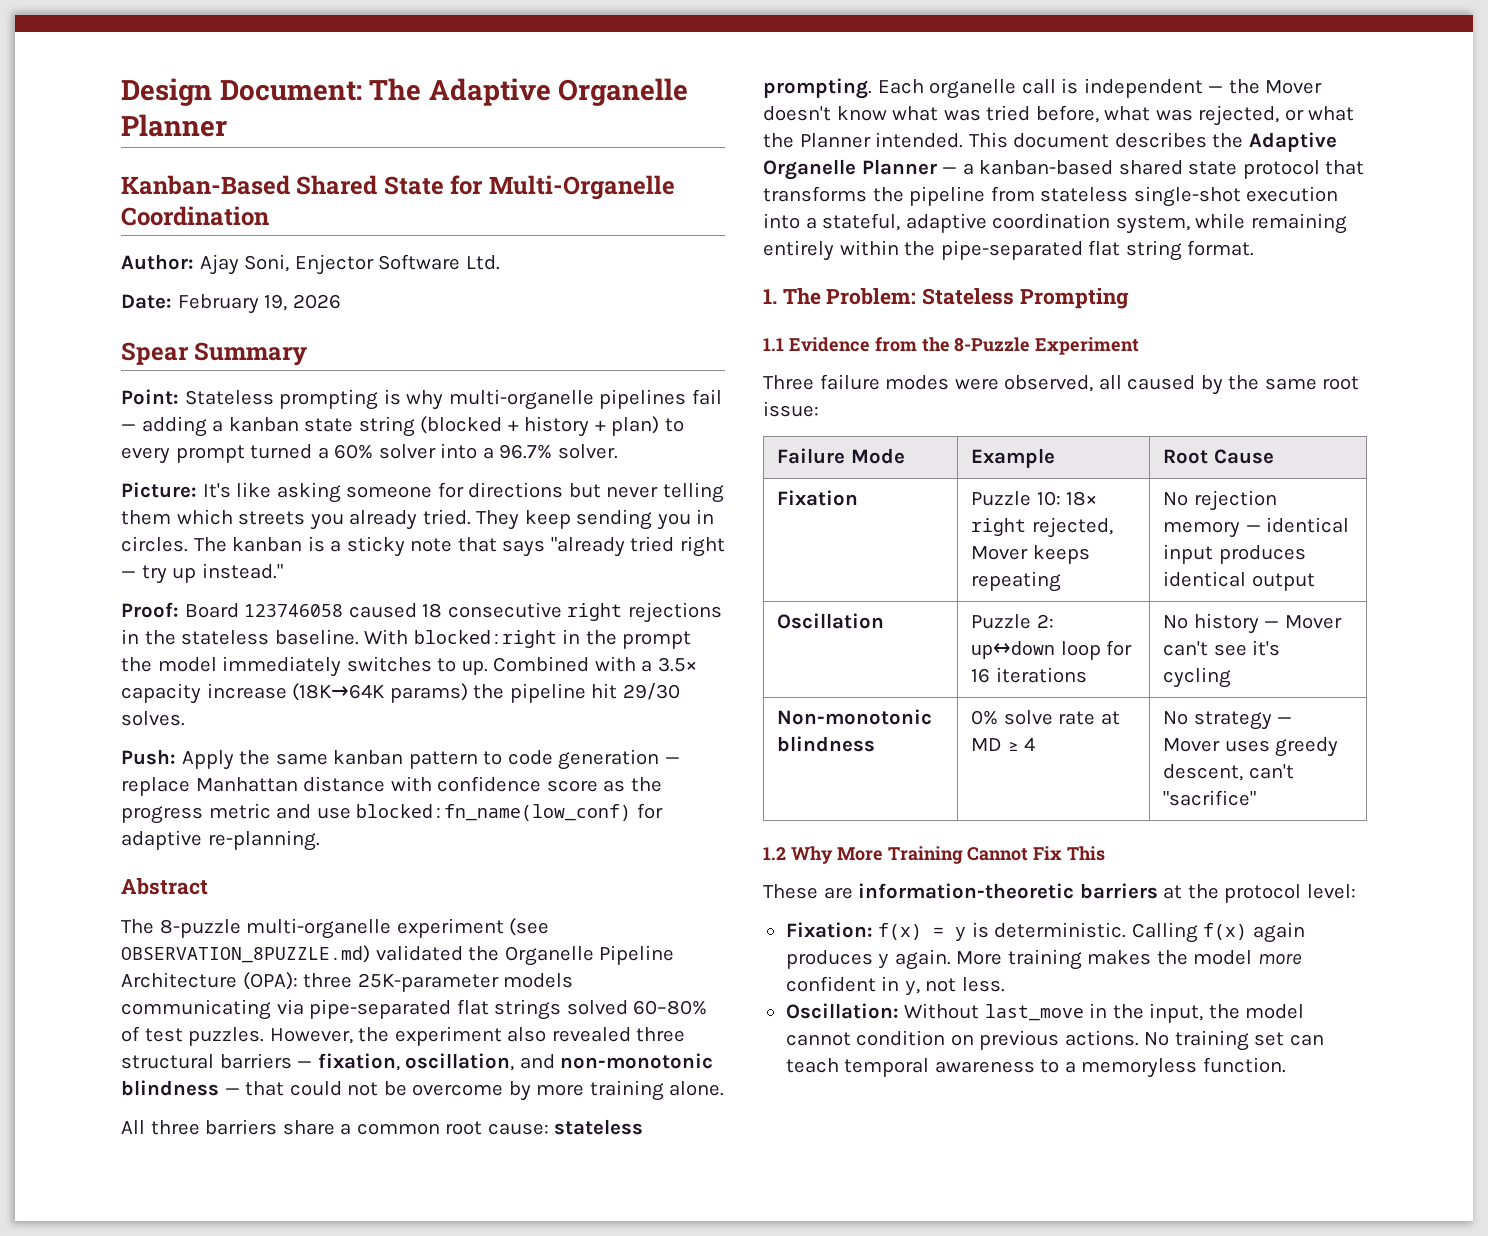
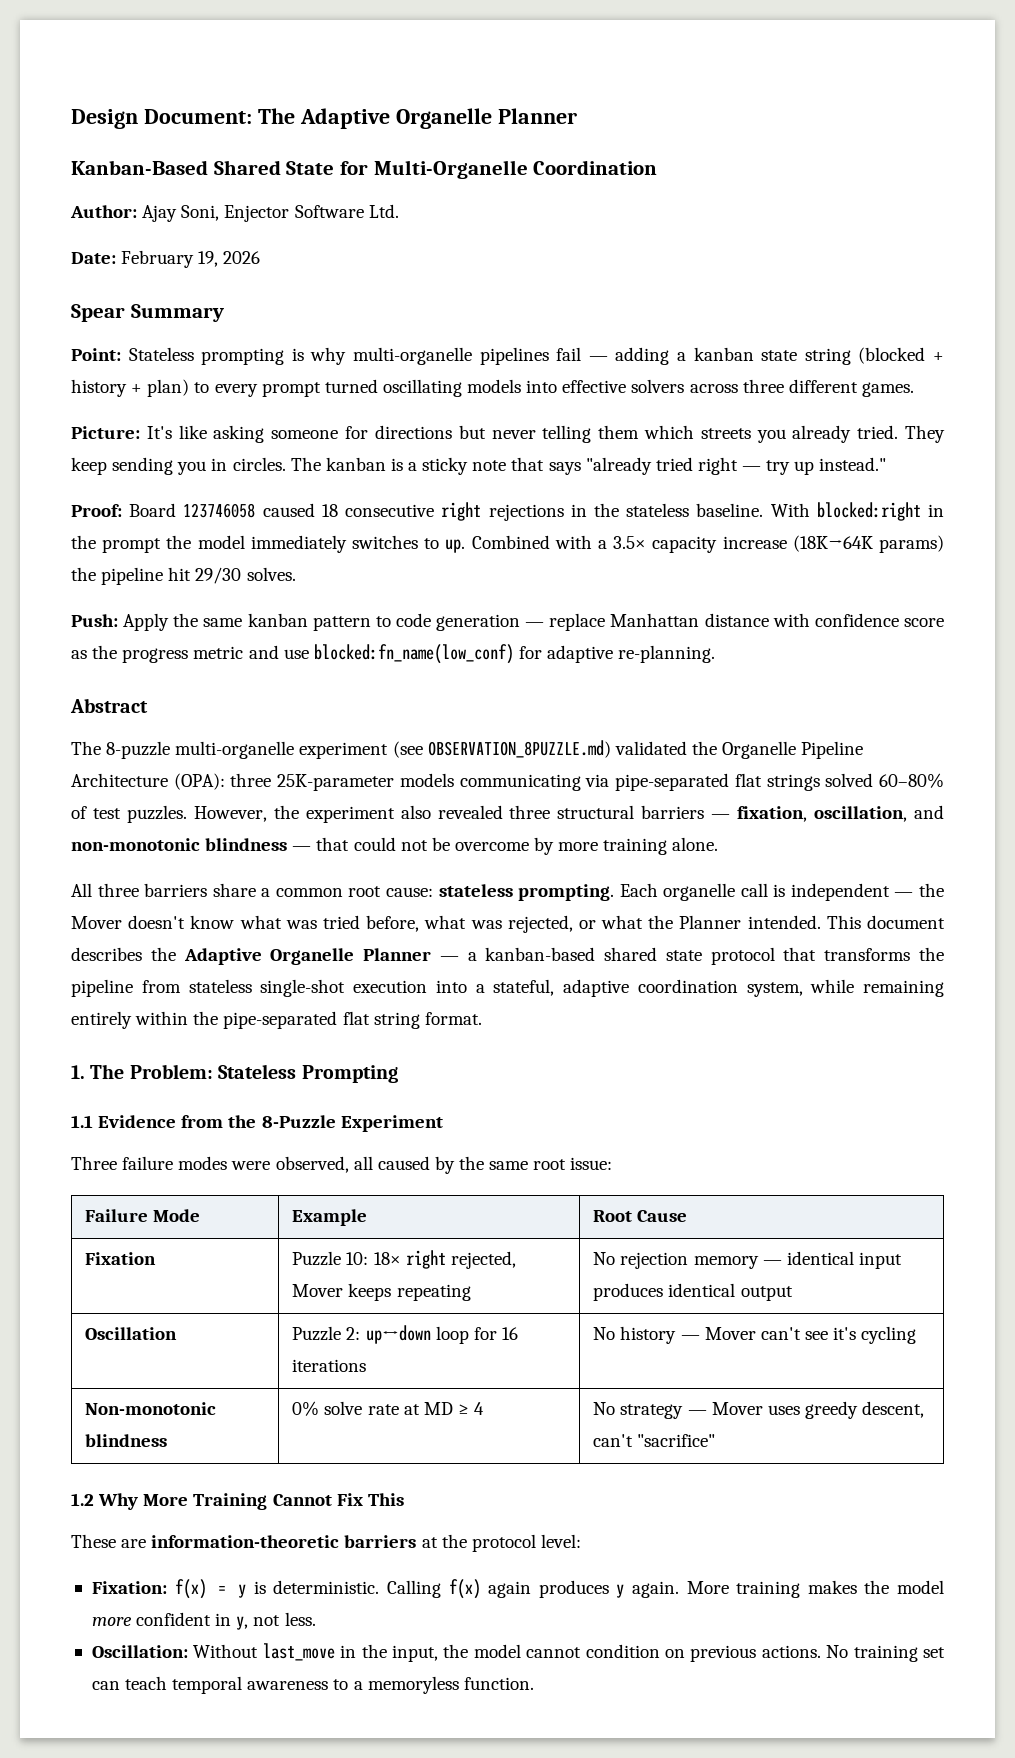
[317,443,618,459] a 60% solver into a 96.7% solver. -> [382,379,914,397] oscillating models into effective solvers across three different games.

